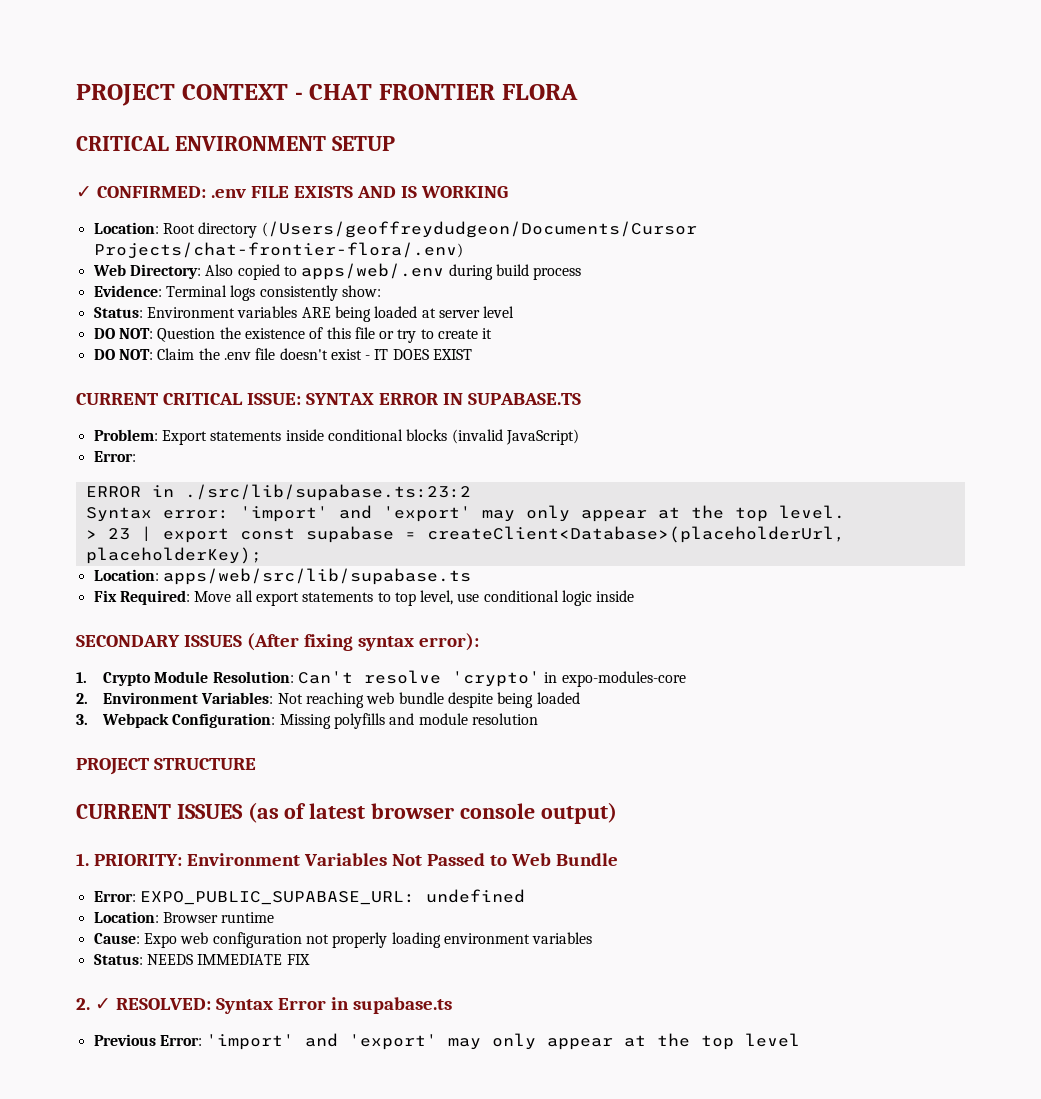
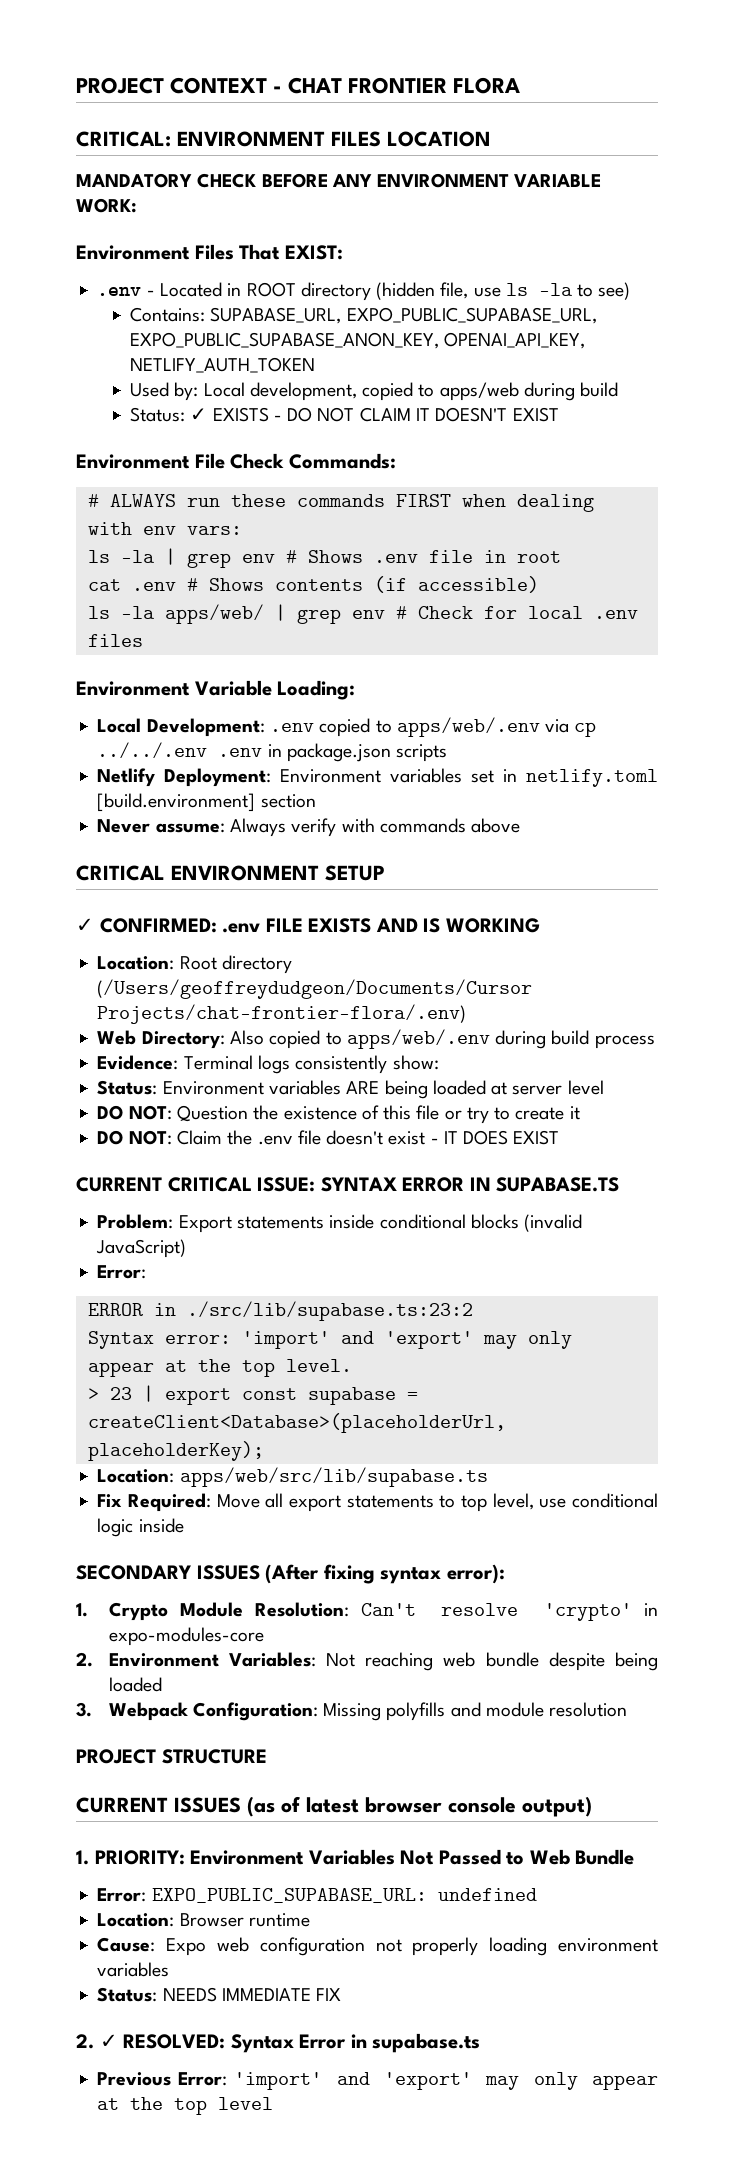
(578, 92) none -> [76,131,491,147] [76,173,602,188] [76,198,137,213] [76,244,343,260] [97,282,631,301] [130,307,597,324] [130,332,586,349] [130,357,316,373] [130,382,619,401] [130,407,559,422] [76,453,396,469] [87,494,594,512] [87,522,242,535] [87,548,561,568] [87,576,539,593] [87,604,638,624] [87,634,143,647] [76,680,356,700] [97,717,597,737] [97,742,448,762] [97,768,658,787] [97,793,316,812] [97,818,521,837] // CRITICAL: ENVIRONMENT FILES LOCATION // MANDATORY CHECK BEFORE ANY ENVIRONMENT VARIABLE WORK: // Environment Files That EXIST: // .env - Located in ROOT directory (hidden file, use ls -la to see) // Contains: SUPABASE_URL, EXPO_PUBLIC_SUPABASE_URL, EXPO_PUBLIC_SUPABASE_ANON_KEY, OPENAI_API_KEY, NETLIFY_AUTH_TOKEN // Used by: Local development, copied to apps/web during build // Status: ✓ EXISTS - DO NOT CLAIM IT DOESN'T EXIST // Environment File Check Commands: // # ALWAYS run these commands FIRST when dealing with env vars: // ls -la | grep env # Shows .env file in root // cat .env # Shows contents (if accessible) // ls -la apps/web/ | grep env # Check for local .env files // Environment Variable Loading: // Local Development: .env copied to apps/web/.env via cp ../../.env .env in package.json scripts // Netlify Deployment: Environment variables set in netlify.toml [build.environment] section // Never assume: Always verify with commands above

